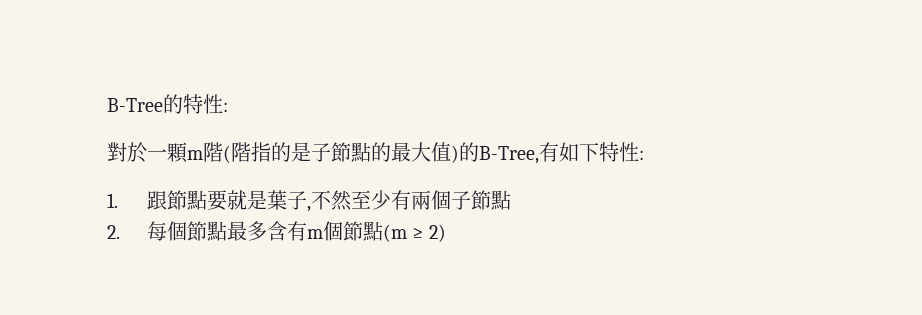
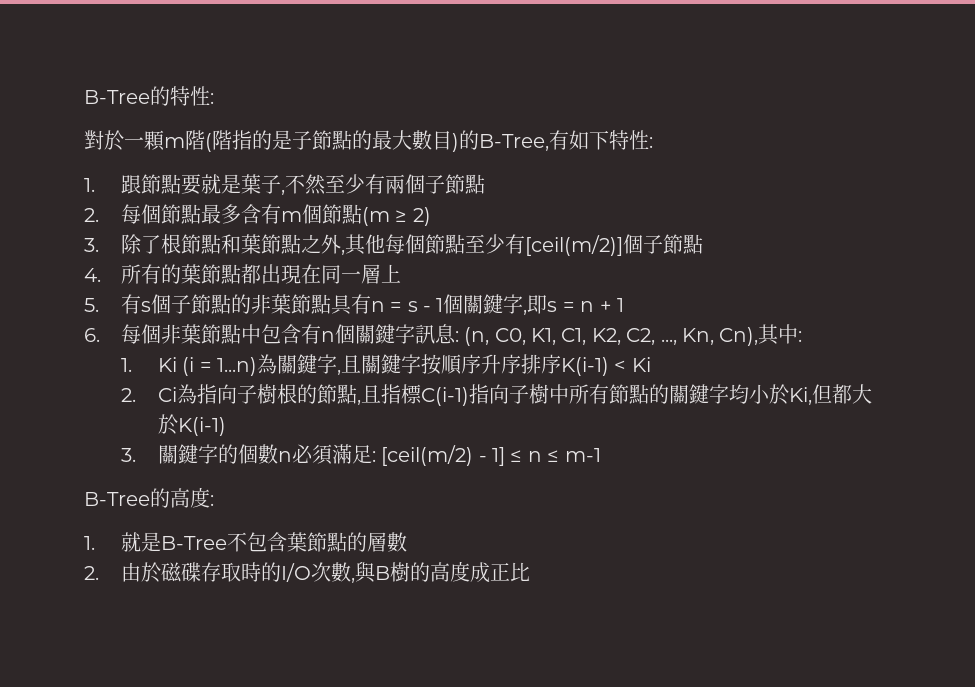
[431,142,451,162] 值 -> [412,130,452,150] 數目
(446, 233) none -> [84,234,703,256] [84,264,401,284] [84,294,625,315] [84,324,803,346] [120,354,651,376] [120,384,872,406] [157,414,226,436] [120,444,601,466] [84,487,214,508] [84,532,407,552] [84,561,530,583] // 3.除了根節點和葉節點之外,其他每個節點至少有[ceil(m/2)]個子節點 // 4.所有的葉節點都出現在同一層上 // 5.有s個子節點的非葉節點具有n = s - 1個關鍵字,即s = n + 1 // 6.每個非葉節點中包含有n個關鍵字訊息: (n, C0, K1, C1, K2, C2, ..., Kn, Cn),其中: // 1. Ki (i = 1...n)為關鍵字,且關鍵字按順序升序排序K(i-1) < Ki // 2. Ci為指向子樹根的節點,且指標C(i-1)指向子樹中所有節點的關鍵字均小於Ki,但都大於K(i-1) // 3.關鍵字的個數n必須滿足: [ceil(m/2) - 1] ≤ n ≤ m-1 // B-Tree的高度: // 1.就是B-Tree不包含葉節點的層數 // 2.由於磁碟存取時的I/O次數,與B樹的高度成正比

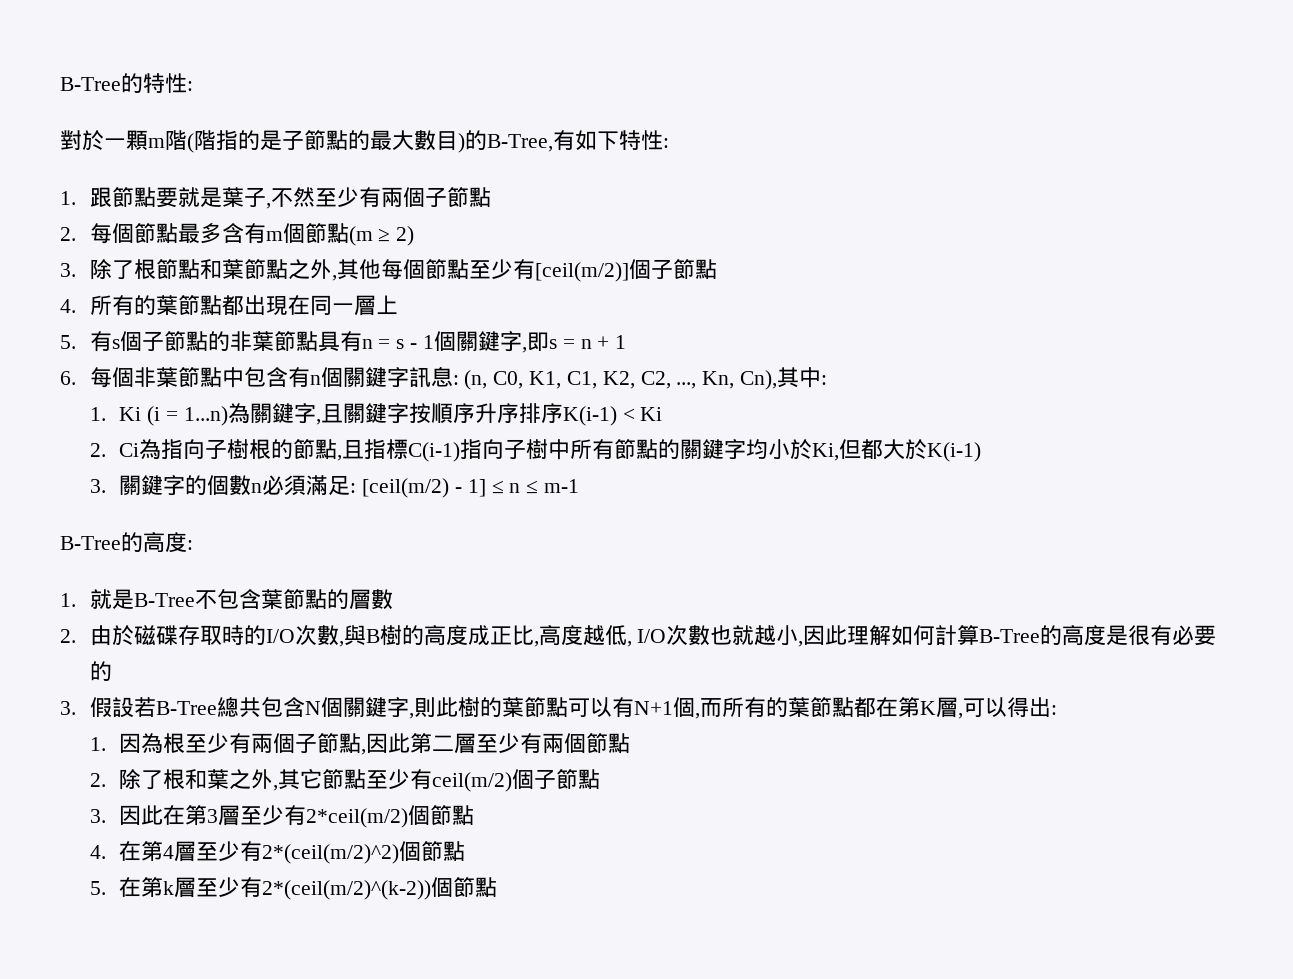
(530, 572) none -> [533,625,1217,647] [89,661,112,681] [60,697,1057,719] [89,733,631,755] [89,769,601,792] [89,805,475,828] [89,841,466,864] [89,877,498,900] ,高度越低, I/O次數也就越小,因此理解如何計算B-Tree的高度是很有必要的 // 3.假設若B-Tree總共包含N個關鍵字,則此樹的葉節點可以有N+1個,而所有的葉節點都在第K層,可以得出: // 1.因為根至少有兩個子節點,因此第二層至少有兩個節點 // 2.除了根和葉之外,其它節點至少有ceil(m/2)個子節點 // 3.因此在第3層至少有2*ceil(m/2)個節點 // 4.在第4層至少有2*(ceil(m/2)^2)個節點 // 5.在第k層至少有2*(ceil(m/2)^(k-2))個節點

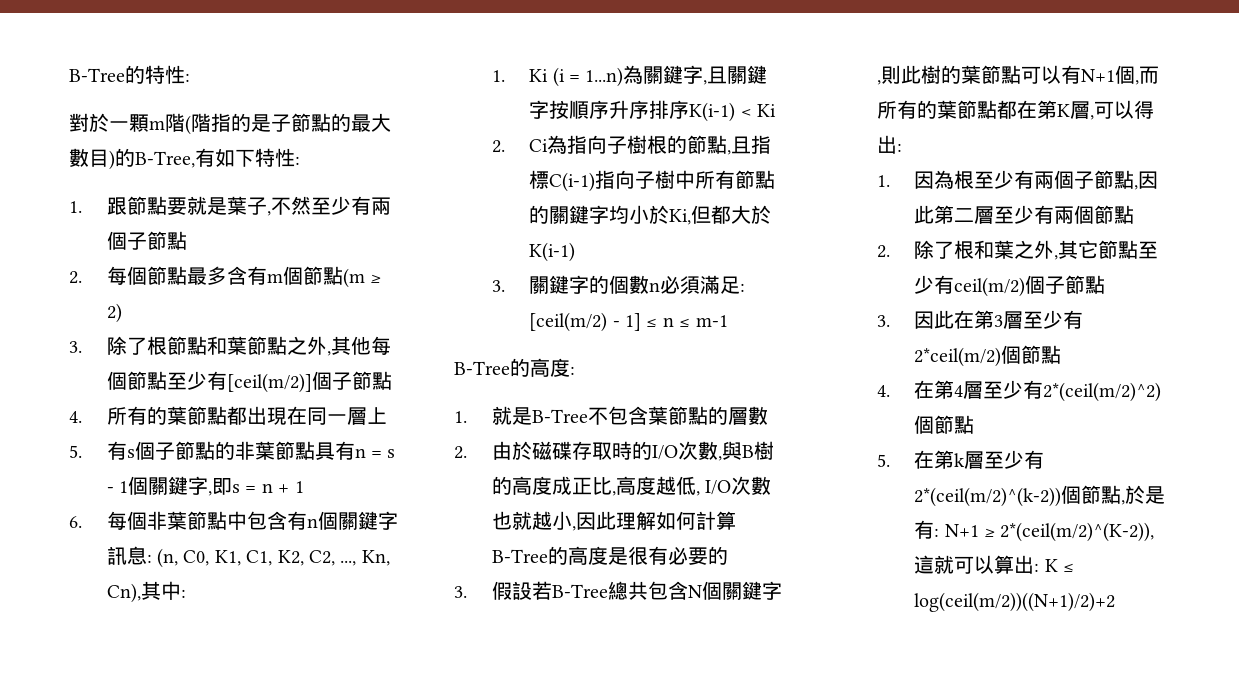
(498, 887) none -> [1121,485,1166,505] [914,520,1155,542] [914,555,1074,574] [914,592,1116,612] ,於是有: N+1 ≥ 2*(ceil(m/2)^(K-2)),這就可以算出: K ≤ log(ceil(m/2))((N+1)/2)+2

